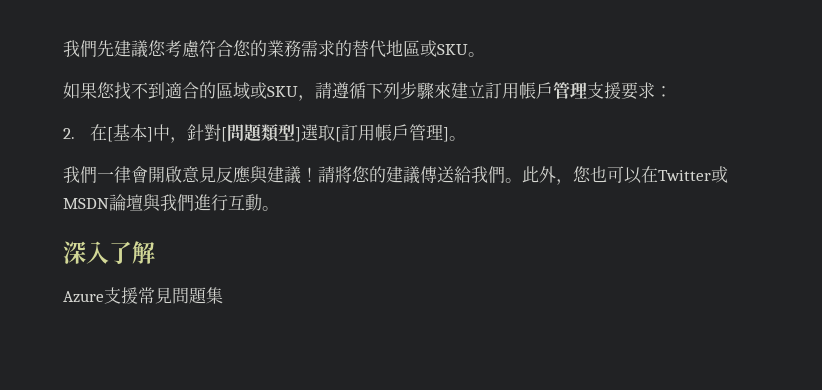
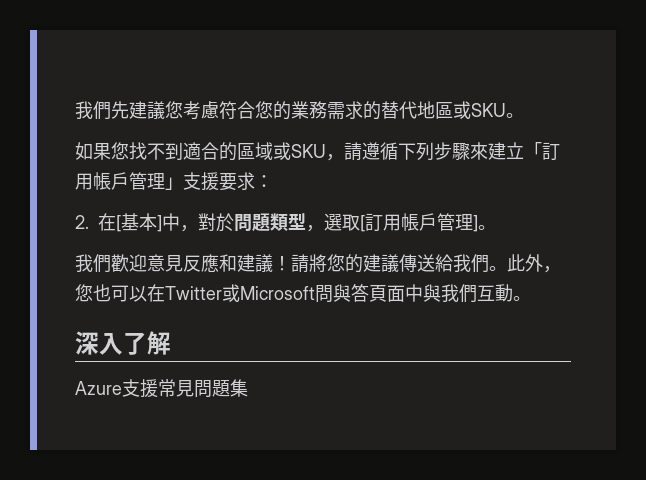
[485,82,587,99] 訂用帳戶管理 -> [524,142,560,160] [75,172,183,190] 「訂用帳戶管理」
[187,124,228,142] 針對[ -> [198,213,234,232] 對於
[295,127,302,142] ] -> [306,225,324,232] ，
[97,166,182,183] 一律會開啟 -> [111,254,147,272] 歡迎
[250,166,268,184] 與 -> [219,254,237,272] 和
[63,194,228,212] MSDN論壇與我們進行 -> [240,284,477,303] Microsoft問與答頁面中與我們

